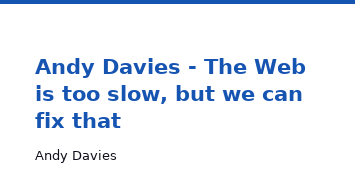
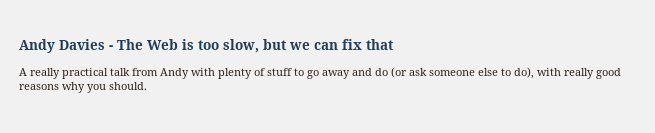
[35,149,117,163] Andy Davies -> [19,67,621,79] [19,82,147,93] A really practical talk from Andy with plenty of stuff to go away and do (or ask someone else to do), with really good reasons why you should.

